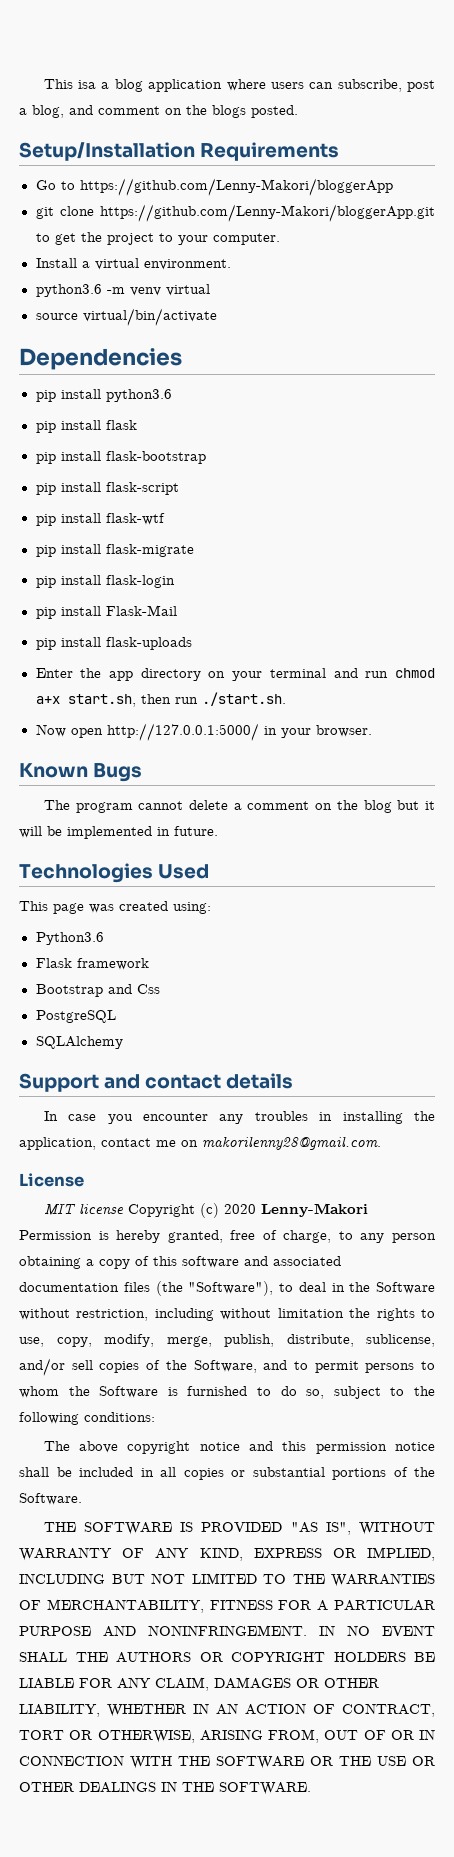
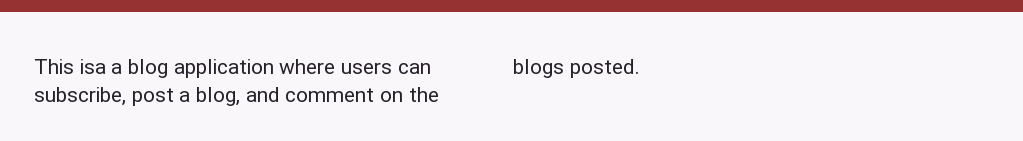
[19,142,340,161] [35,178,393,196] [35,204,435,222] [35,232,280,245] [35,258,231,270] [35,284,210,297] [35,308,217,326] [19,348,182,370] [35,389,172,402] [35,420,137,433] [35,451,206,464] [35,482,179,495] [35,513,165,526] [35,544,194,557] [35,575,175,588] [35,605,177,619] [35,637,192,650] [35,668,436,681] [35,692,286,707] [35,723,372,741] [19,763,143,782] [43,800,436,813] [19,826,218,839] [19,863,210,883] [19,901,211,914] [35,932,104,945] [35,958,149,970] [35,984,160,997] [35,1010,116,1023] [35,1036,123,1049] [19,1073,294,1092] [43,1111,435,1124] [19,1136,381,1150] [19,1173,84,1187] [43,1203,368,1218] [19,1230,436,1243] [19,1256,341,1269] [19,1281,435,1296] [19,1308,436,1321] [19,1334,435,1347] [19,1358,435,1376] [19,1386,436,1399] [19,1412,155,1425] [43,1441,435,1454] [19,1467,435,1480] [19,1493,82,1505] [43,1522,436,1535] [19,1547,435,1561] [19,1573,435,1587] [19,1599,436,1613] [19,1625,435,1637] [19,1652,435,1663] [19,1677,379,1691] [19,1703,435,1717] [19,1729,435,1743] [19,1755,435,1769] [19,1781,311,1795] // Setup/Installation Requirements // Go to https://github.com/Lenny-Makori/bloggerApp // git clone https://github.com/Lenny-Makori/bloggerApp.git to get the project to your computer. // Install a virtual environment. // python3.6 -m venv virtual // source virtual/bin/activate // Dependencies // pip install python3.6 // pip install flask // pip install flask-bootstrap // pip install flask-script // pip install flask-wtf // pip install flask-migrate // pip install flask-login // pip install Flask-Mail // pip install flask-uploads // Enter the app directory on your terminal and run chmod a+x start.sh, then run ./start.sh. // Now open http://127.0.0.1:5000/ in your browser. // Known Bugs // The program cannot delete a comment on the blog but it will be implemented in future. // Technologies Used // This page was created using: // Python3.6 // Flask framework // Bootstrap and Css // PostgreSQL // SQLAlchemy // Support and contact details // In case you encounter any troubles in installing the application, contact me on makorilenny28@gmail.com. // License // MIT license Copyright (c) 2020 Lenny-Makori Permission is hereby granted, free of charge, to any person obtaining a copy of this software and associated documentation files (the "Software"), to deal in the Software without restriction, including without limitation the rights to use, copy, modify, merge, publish, distribute, sublicense, and/or sell copies of the Software, and to permit persons to whom the Software is furnished to do so, subject to the following conditions: // The above copyright notice and this permission notice shall be included in all copies or substantial portions of the Software. // THE SOFTWARE IS PROVIDED "AS IS", WITHOUT WARRANTY OF ANY KIND, EXPRESS OR IMPLIED, INCLUDING BUT NOT LIMITED TO THE WARRANTIES OF MERCHANTABILITY, FITNESS FOR A PARTICULAR PURPOSE AND NONINFRINGEMENT. IN NO EVENT SHALL THE AUTHORS OR COPYRIGHT HOLDERS BE LIABLE FOR ANY CLAIM, DAMAGES OR OTHER LIABILITY, WHETHER IN AN ACTION OF CONTRACT, TORT OR OTHERWISE, ARISING FROM, OUT OF OR IN CONNECTION WITH THE SOFTWARE OR THE USE OR OTHER DEALINGS IN THE SOFTWARE. -> (640, 68) none

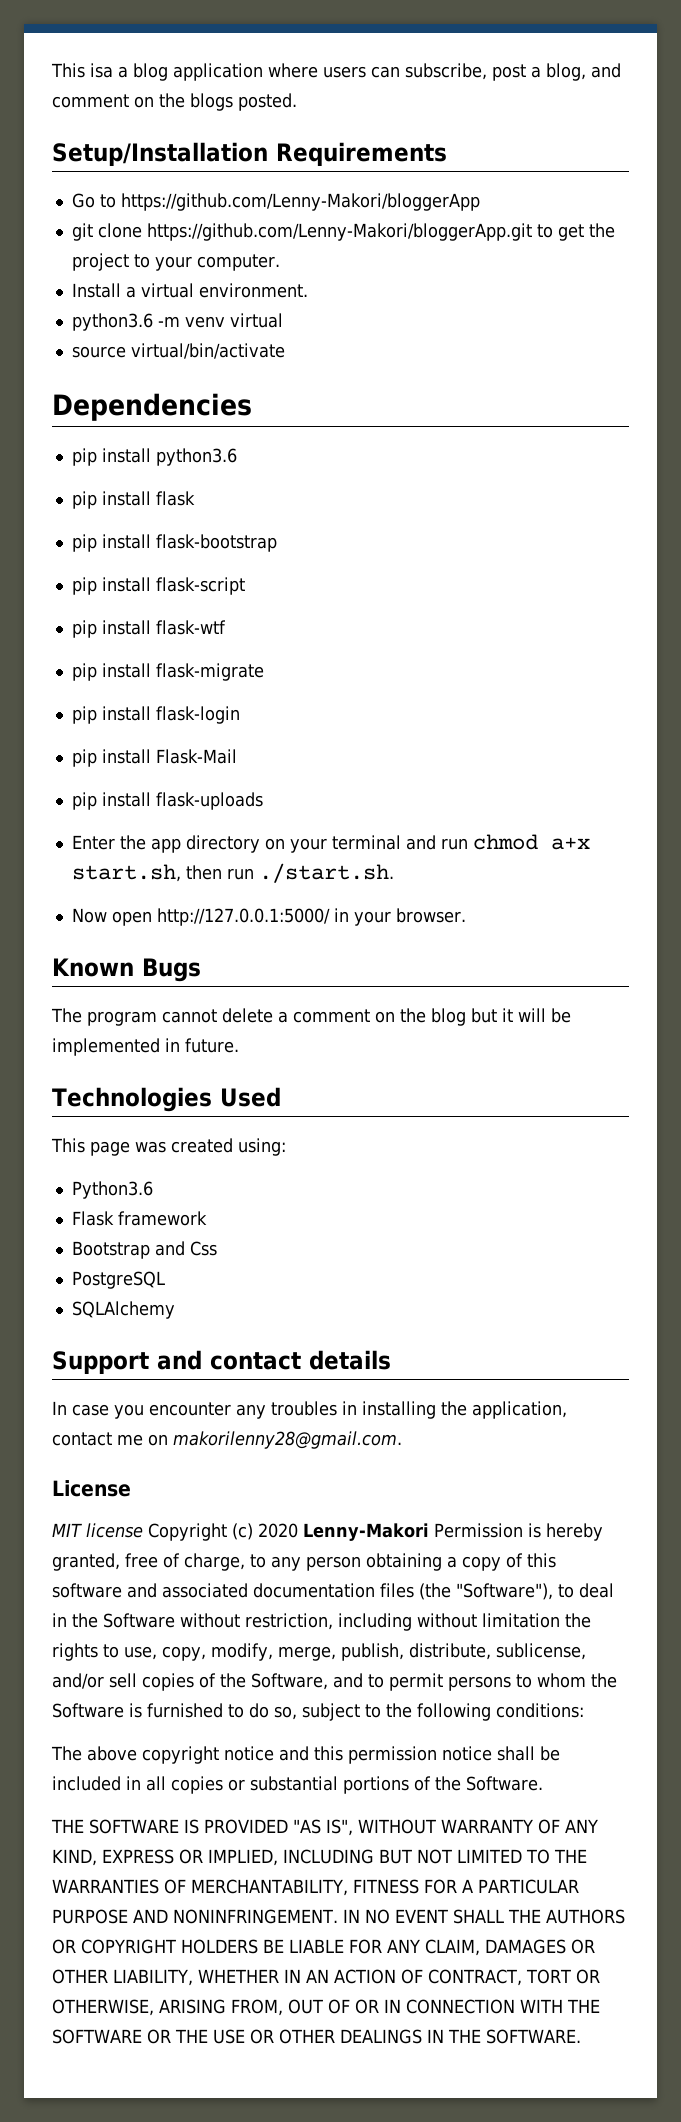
(640, 68) none -> [52,142,447,166] [71,193,480,211] [71,223,615,241] [71,253,280,271] [71,283,308,298] [71,313,283,331] [71,343,285,359] [52,393,252,421] [71,448,237,466] [71,491,195,509] [71,534,277,552] [71,577,245,595] [71,620,226,638] [71,663,264,681] [71,706,240,724] [71,749,237,767] [71,792,263,810] [71,834,590,853] [71,863,394,883] [71,908,466,926] [52,958,201,982] [51,1008,571,1026] [52,1038,239,1056] [52,1087,281,1112] [51,1138,286,1156] [71,1181,153,1199] [71,1211,207,1226] [71,1241,217,1259] [71,1271,165,1289] [71,1301,175,1319] [52,1350,391,1374] [52,1401,567,1419] [52,1431,402,1449] [52,1480,131,1497] [52,1523,603,1541] [52,1553,556,1571] [52,1583,614,1600] [52,1613,591,1631] [52,1643,586,1661] [52,1673,617,1691] [52,1703,584,1721] [51,1746,560,1764] [52,1776,543,1794] [51,1819,598,1836] [52,1849,587,1866] [52,1879,579,1896] [52,1909,625,1924] [52,1939,595,1956] [52,1969,600,1986] [52,1999,600,2016] [52,2029,581,2044] // Setup/Installation Requirements // Go to https://github.com/Lenny-Makori/bloggerApp // git clone https://github.com/Lenny-Makori/bloggerApp.git to get the project to your computer. // Install a virtual environment. // python3.6 -m venv virtual // source virtual/bin/activate // Dependencies // pip install python3.6 // pip install flask // pip install flask-bootstrap // pip install flask-script // pip install flask-wtf // pip install flask-migrate // pip install flask-login // pip install Flask-Mail // pip install flask-uploads // Enter the app directory on your terminal and run chmod a+x start.sh, then run ./start.sh. // Now open http://127.0.0.1:5000/ in your browser. // Known Bugs // The program cannot delete a comment on the blog but it will be implemented in future. // Technologies Used // This page was created using: // Python3.6 // Flask framework // Bootstrap and Css // PostgreSQL // SQLAlchemy // Support and contact details // In case you encounter any troubles in installing the application, contact me on makorilenny28@gmail.com. // License // MIT license Copyright (c) 2020 Lenny-Makori Permission is hereby granted, free of charge, to any person obtaining a copy of this software and associated documentation files (the "Software"), to deal in the Software without restriction, including without limitation the rights to use, copy, modify, merge, publish, distribute, sublicense, and/or sell copies of the Software, and to permit persons to whom the Software is furnished to do so, subject to the following conditions: // The above copyright notice and this permission notice shall be included in all copies or substantial portions of the Software. // THE SOFTWARE IS PROVIDED "AS IS", WITHOUT WARRANTY OF ANY KIND, EXPRESS OR IMPLIED, INCLUDING BUT NOT LIMITED TO THE WARRANTIES OF MERCHANTABILITY, FITNESS FOR A PARTICULAR PURPOSE AND NONINFRINGEMENT. IN NO EVENT SHALL THE AUTHORS OR COPYRIGHT HOLDERS BE LIABLE FOR ANY CLAIM, DAMAGES OR OTHER LIABILITY, WHETHER IN AN ACTION OF CONTRACT, TORT OR OTHERWISE, ARISING FROM, OUT OF OR IN CONNECTION WITH THE SOFTWARE OR THE USE OR OTHER DEALINGS IN THE SOFTWARE.

